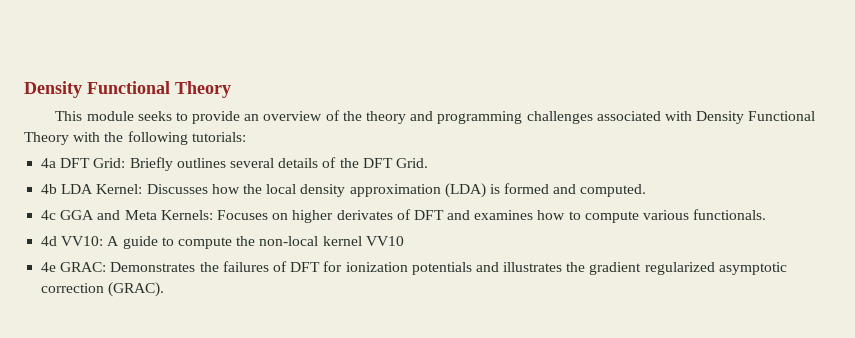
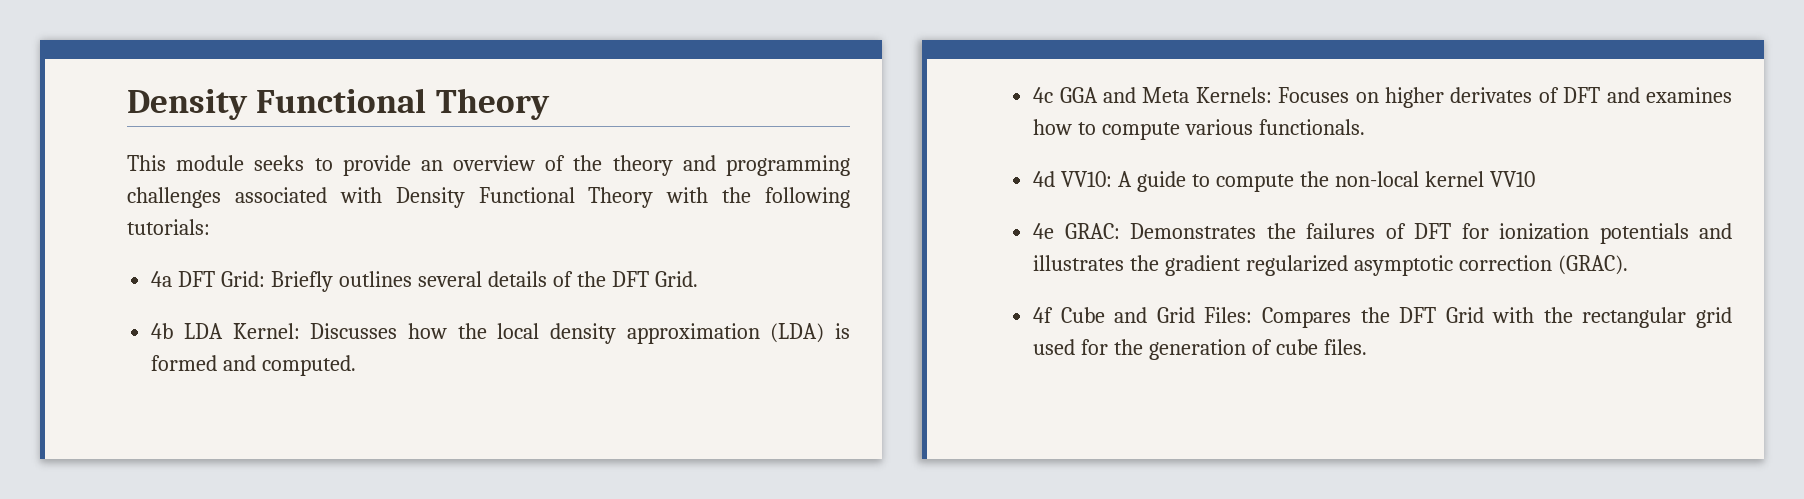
(165, 289) none -> [1033,307,1732,328] [1033,339,1367,360] // 4f Cube and Grid Files: Compares the DFT Grid with the rectangular grid used for the generation of cube files.

